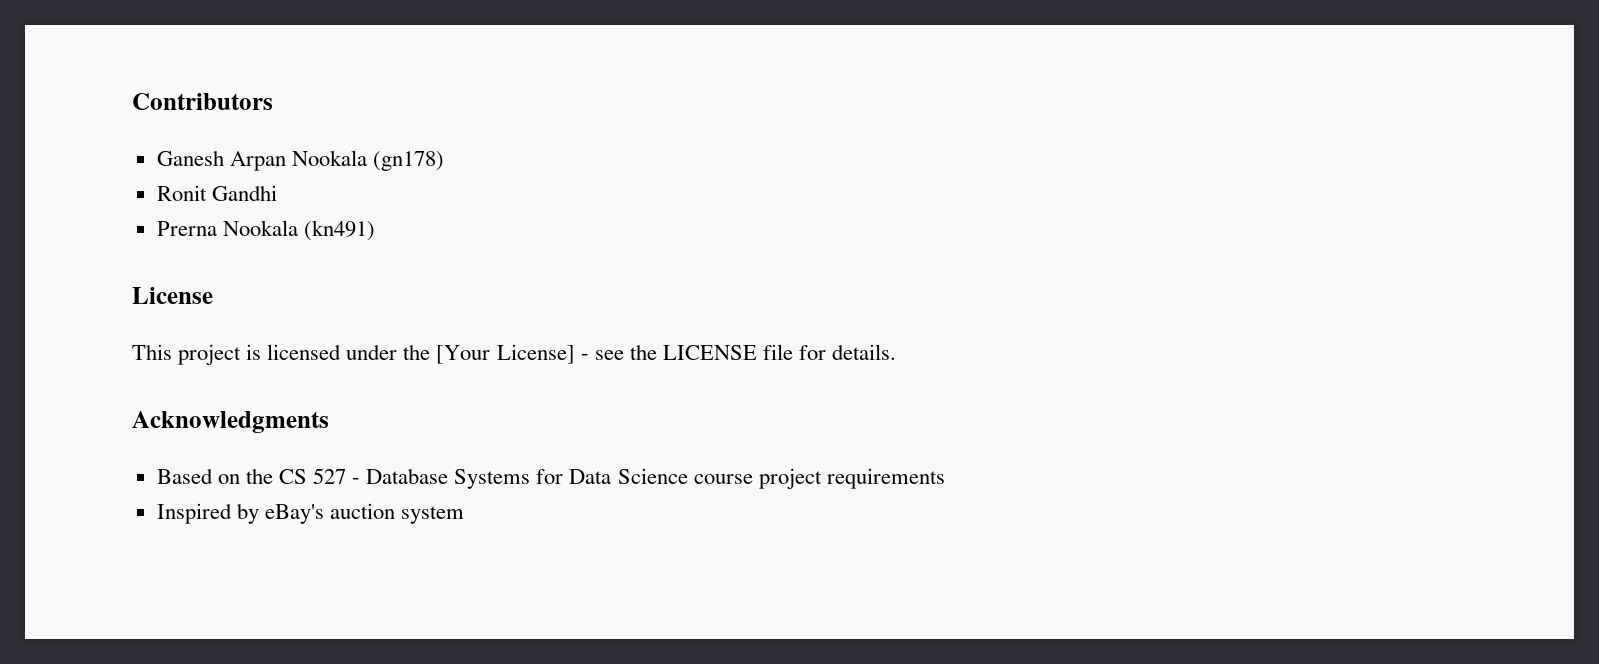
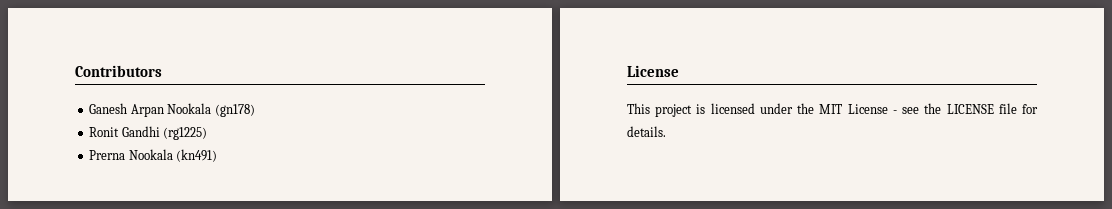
(277, 193) none -> [163,127,208,140] (rg1225)
[436,344,575,364] [Your License] -> [819,104,888,114] MIT License
[132,411,329,433] [156,468,945,489] [156,503,465,524] // Acknowledgments // Based on the CS 527 - Database Systems for Data Science course project requirements // Inspired by eBay's auction system -> (666, 131) none

